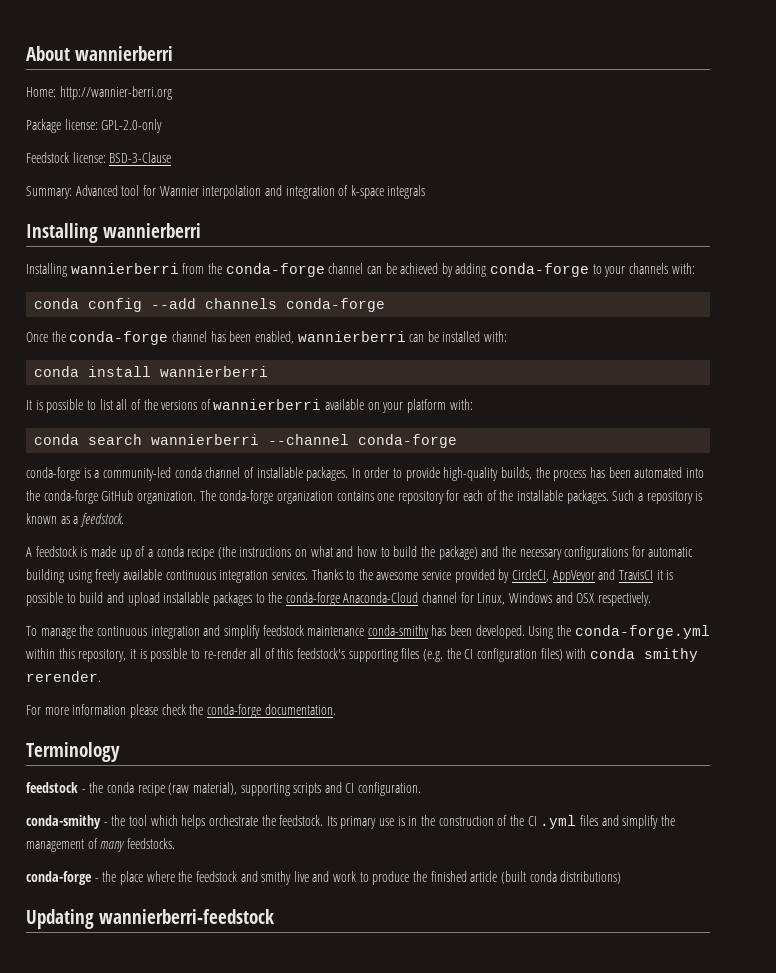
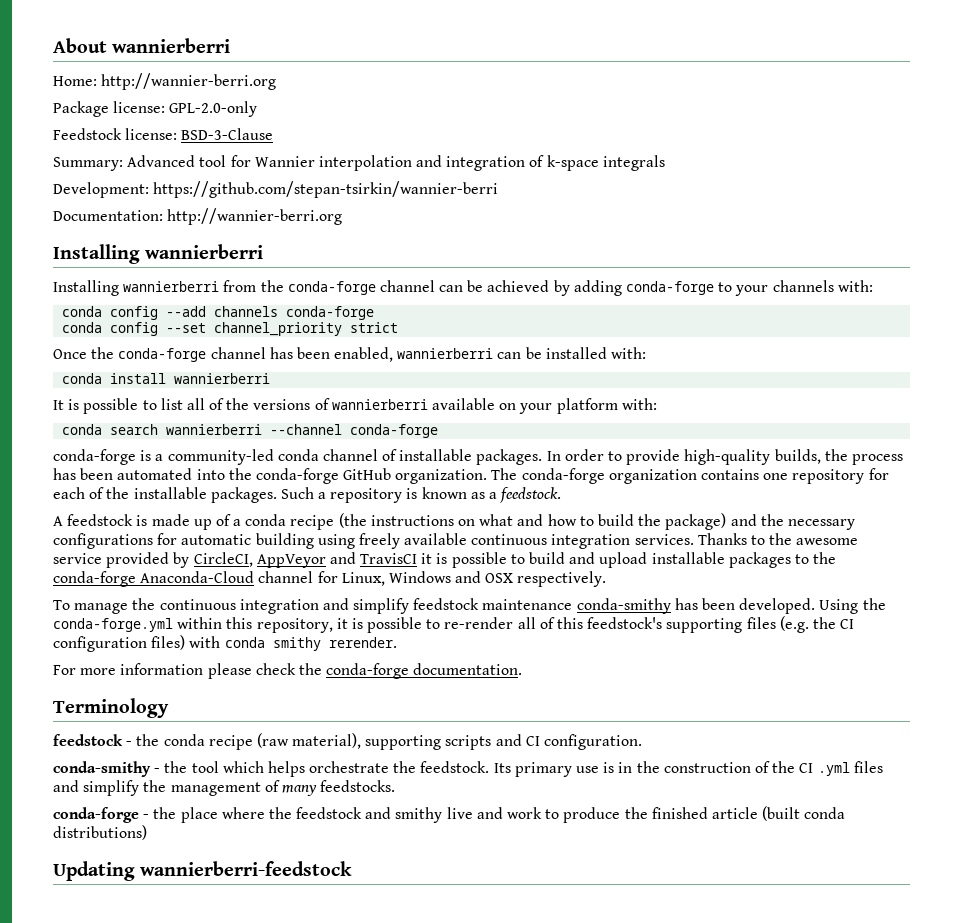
(426, 192) none -> [53,181,499,198] [53,208,343,225] // Development: https://github.com/stepan-tsirkin/wannier-berri // Documentation: http://wannier-berri.org
(386, 305) none -> [62,322,399,336] // conda config --set channel_priority strict

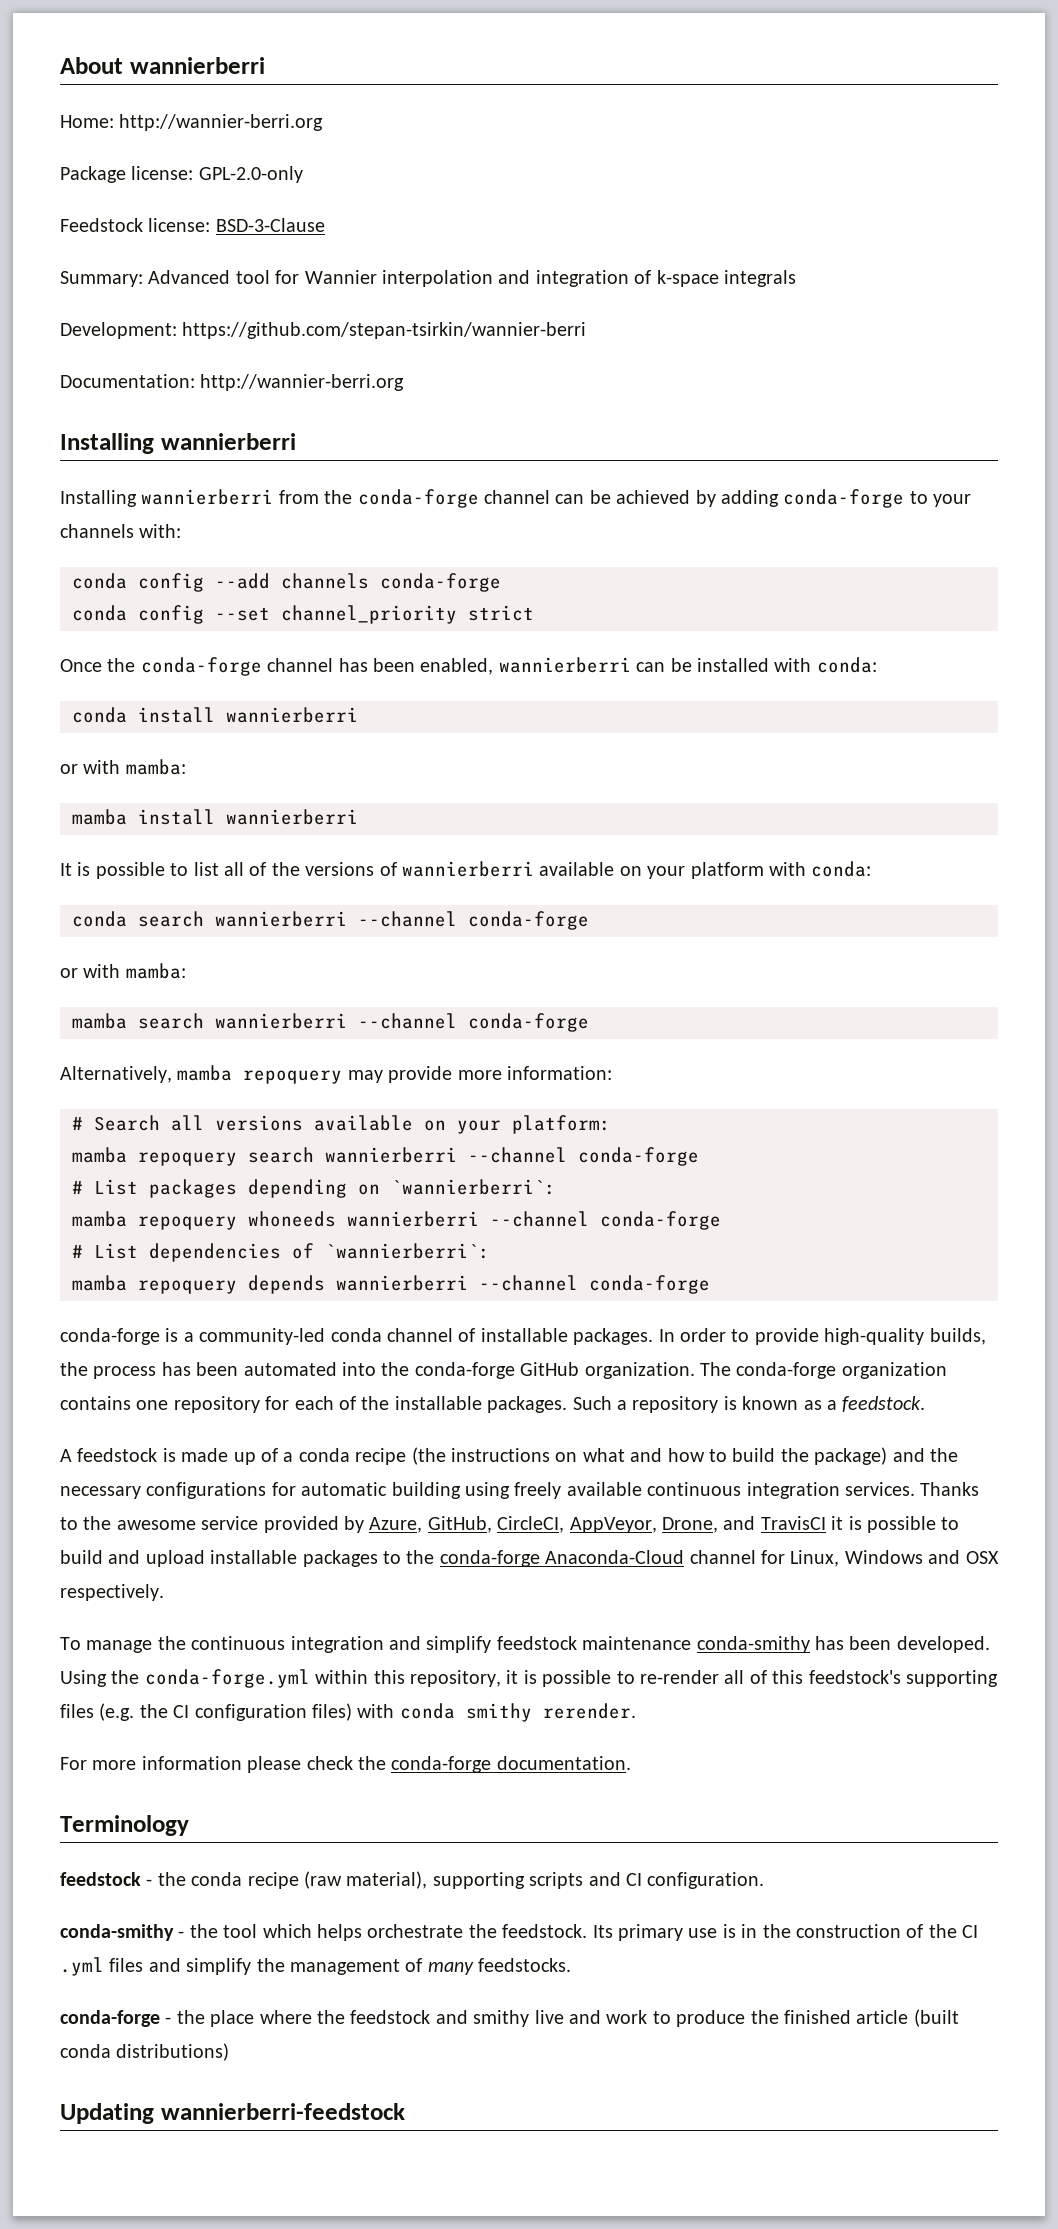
[611,347,647,359] with: -> [774,657,877,673] with conda:
(271, 378) none -> [60,759,186,775] [72,809,358,825] // or with mamba: // mamba install wannierberri
[621,398,657,410] with: -> [768,861,872,877] with conda:
(439, 431) none -> [60,963,186,979] [72,1013,589,1032] [60,1065,612,1084] [72,1115,611,1134] [72,1147,699,1166] [72,1179,556,1198] [72,1211,721,1230] [72,1243,490,1262] [72,1275,710,1294] // or with mamba: // mamba search wannierberri --channel conda-forge // Alternatively, mamba repoquery may provide more information: // # Search all versions available on your platform: // mamba repoquery search wannierberri --channel conda-forge // # List packages depending on `wannierberri`: // mamba repoquery whoneeds wannierberri --channel conda-forge // # List dependencies of `wannierberri`: // mamba repoquery depends wannierberri --channel conda-forge
[193,552,326,568] CircleCI, AppVeyor -> [369,1516,718,1533] Azure, GitHub, CircleCI, AppVeyor, Drone,

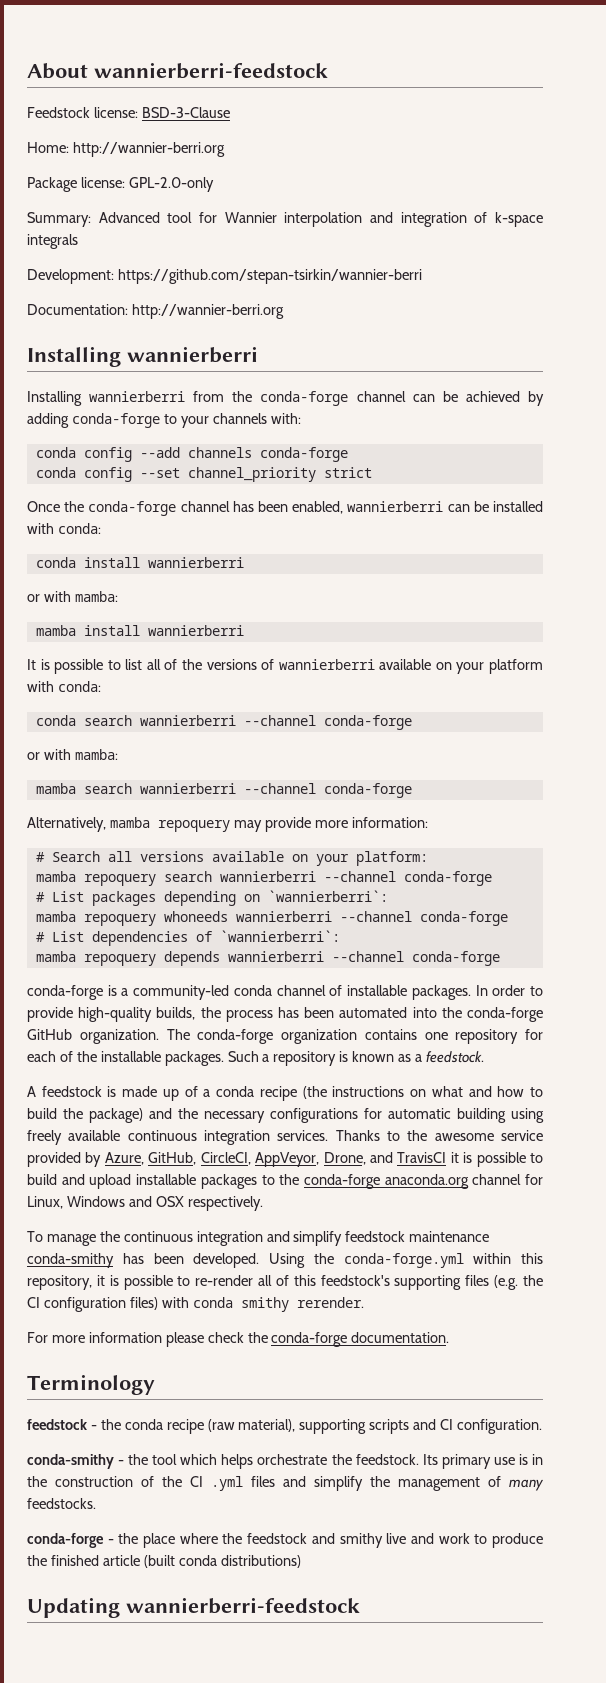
[129,57,265,74] wannierberri -> [94,62,328,79] [27,107,230,118] wannierberri-feedstock // Feedstock license: BSD-3-Clause
[60,218,325,232] // Feedstock license: BSD-3-Clause -> (214, 184) none
[545,1550,685,1564] Anaconda-Cloud -> [384,1174,469,1189] anaconda.org

